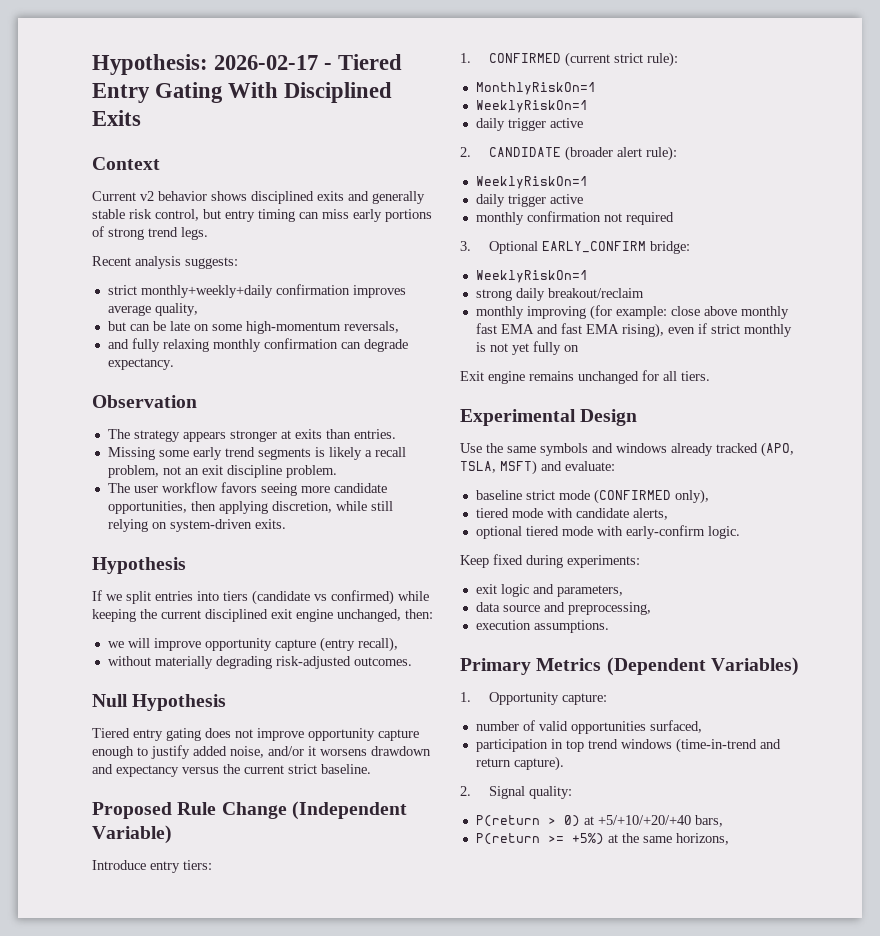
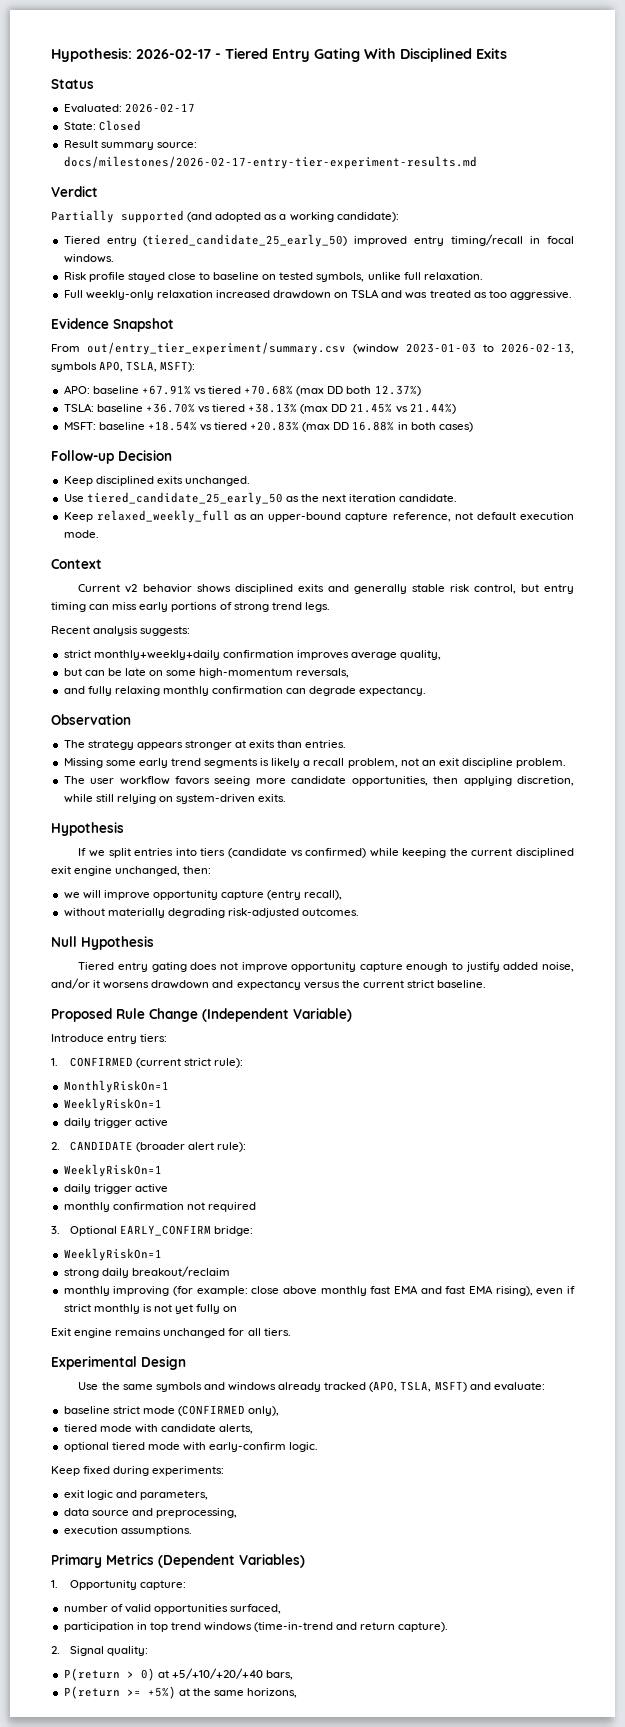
(141, 118) none -> [51,79,94,89] [63,103,195,113] [63,120,141,131] [63,140,197,150] [63,156,477,169] [51,186,98,197] [51,210,399,223] [63,234,574,247] [63,254,114,263] [63,272,483,282] [63,289,572,300] [51,318,174,332] [51,342,574,355] [51,361,196,372] [63,385,421,396] [63,403,456,414] [63,421,473,432] [51,450,172,464] [63,476,250,486] [63,492,458,505] [63,510,574,523] [63,530,99,538] // Status // Evaluated: 2026-02-17 // State: Closed // Result summary source: docs/milestones/2026-02-17-entry-tier-experiment-results.md // Verdict // Partially supported (and adopted as a working candidate): // Tiered entry (tiered_candidate_25_early_50) improved entry timing/recall in focal windows. // Risk profile stayed close to baseline on tested symbols, unlike full relaxation. // Full weekly-only relaxation increased drawdown on TSLA and was treated as too aggressive. // Evidence Snapshot // From out/entry_tier_experiment/summary.csv (window 2023-01-03 to 2026-02-13, symbols APO, TSLA, MSFT): // APO: baseline +67.91% vs tiered +70.68% (max DD both 12.37%) // TSLA: baseline +36.70% vs tiered +38.13% (max DD 21.45% vs 21.44%) // MSFT: baseline +18.54% vs tiered +20.83% (max DD 16.88% in both cases) // Follow-up Decision // Keep disciplined exits unchanged. // Use tiered_candidate_25_early_50 as the next iteration candidate. // Keep relaxed_weekly_full as an upper-bound capture reference, not default execution mode.

